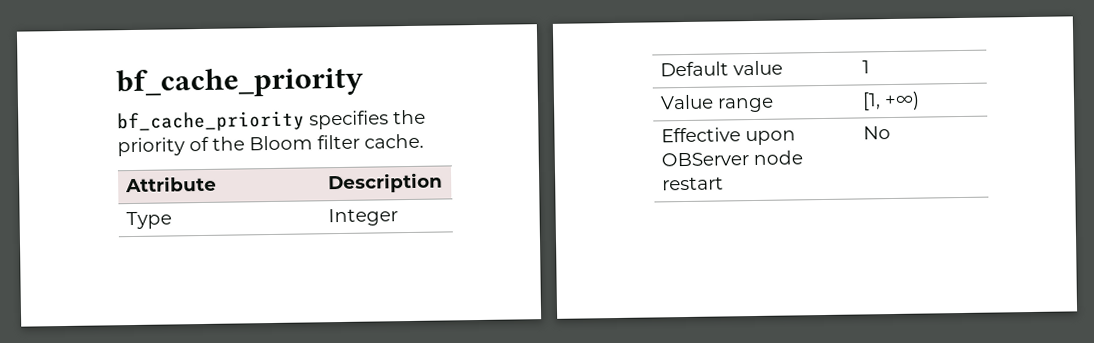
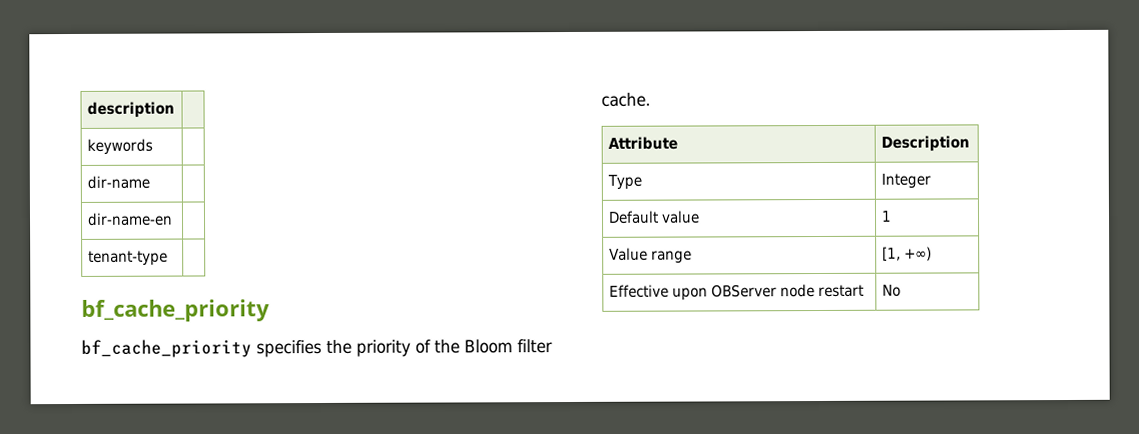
(116, 82) none -> [86,101,175,118] [86,138,153,155] [86,175,150,189] [86,212,173,226] [87,250,168,266] description | // keywords | // dir-name | // dir-name-en | // tenant-type | //

